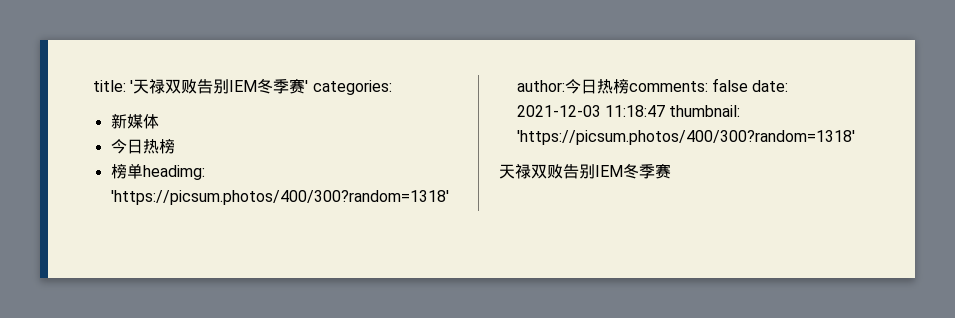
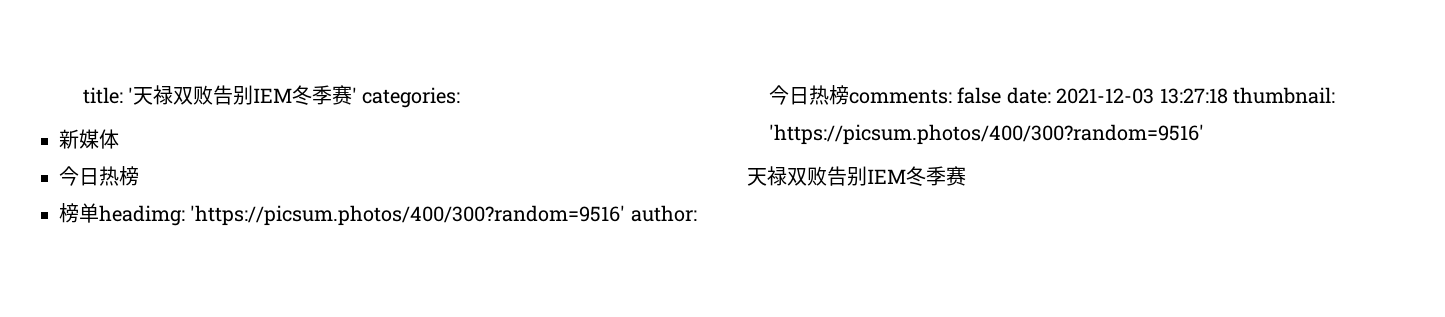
[110,190,449,205] 'https://picsum.photos/400/300?random=1318' -> [190,205,626,226] 'https://picsum.photos/400/300?random=9516'
[604,105,741,117] [516,130,855,145] 11:18:47 thumbnail: 'https://picsum.photos/400/300?random=1318' -> [1159,87,1335,104] [769,124,1204,145] 13:27:18 thumbnail: 'https://picsum.photos/400/300?random=9516'

